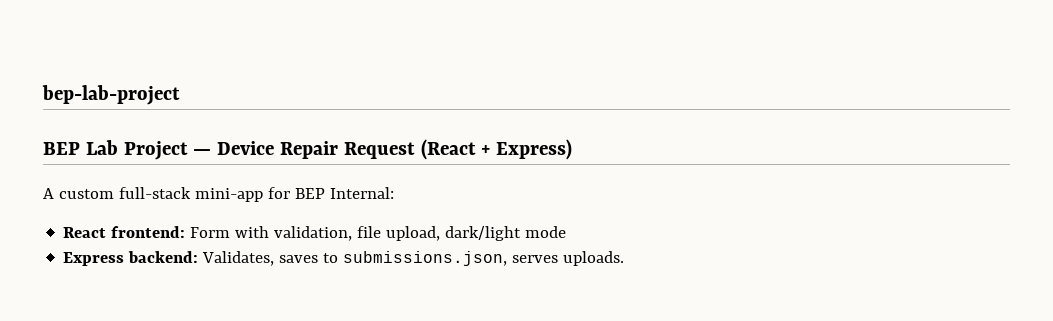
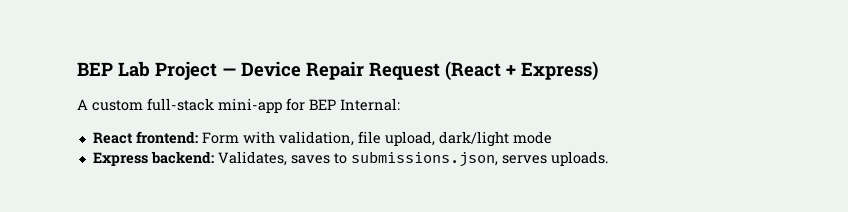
[42,85,180,105] bep-lab-project // -> (77, 69) none

